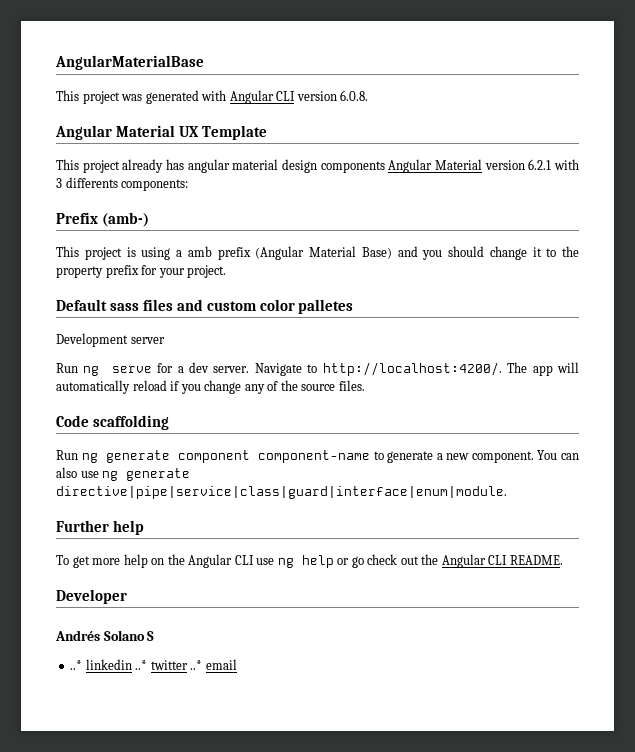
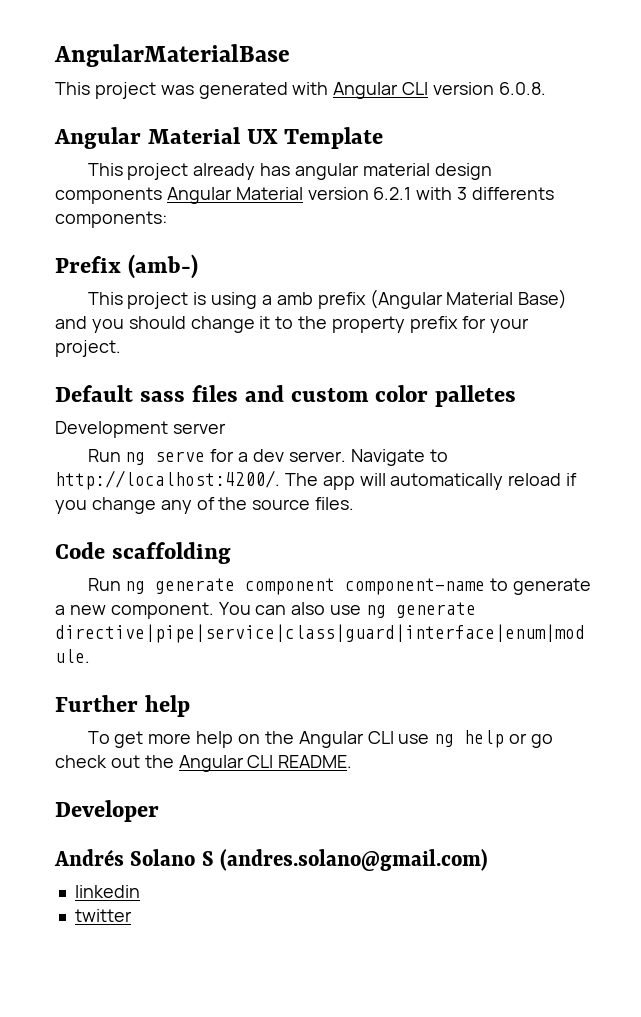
[70,660,83,670] // ..* -> [220,849,489,871] (andres.solano@gmail.com) //
[135,659,237,670] ..* twitter ..* email -> [74,909,132,922] // twitter

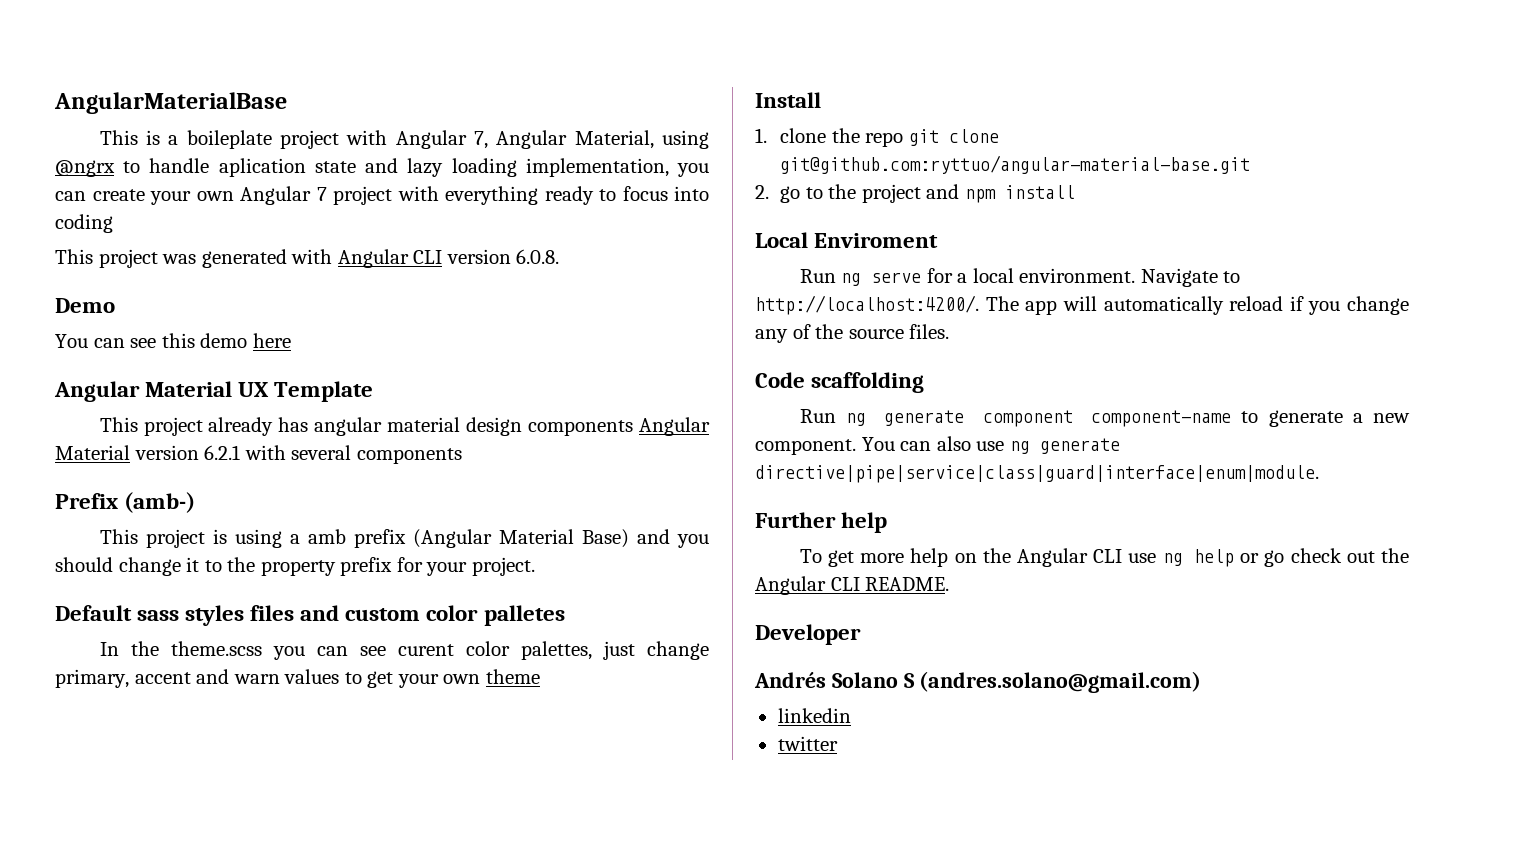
(290, 55) none -> [99,130,709,149] [55,158,709,177] [55,186,709,205] [55,214,113,233] // This is a boileplate project with Angular 7, Angular Material, using @ngrx to handle aplication state and lazy loading implementation, you can create your own Angular 7 project with everything ready to focus into coding
(546, 88) none -> [55,298,115,313] [55,333,291,348] // Demo // You can see this demo here
[457,187,555,200] [55,211,167,228] 3 differents components: -> [291,445,462,464] several components
(185, 396) none -> [185,605,245,626] styles
[55,421,226,438] Development server -> [99,641,709,660] [55,669,540,688] [755,92,821,108] [755,128,999,147] [780,155,1251,174] [755,184,1076,203] [755,232,939,248] In the theme.scss you can see curent color palettes, just change primary, accent and warn values to get your own theme // Install // 1. clone the repo git clone git@github.com:ryttuo/angular-material-base.git // 2. go to the project and npm install // Local Enviroment
[253,449,346,462] dev server. -> [972,268,1136,283] local environment.

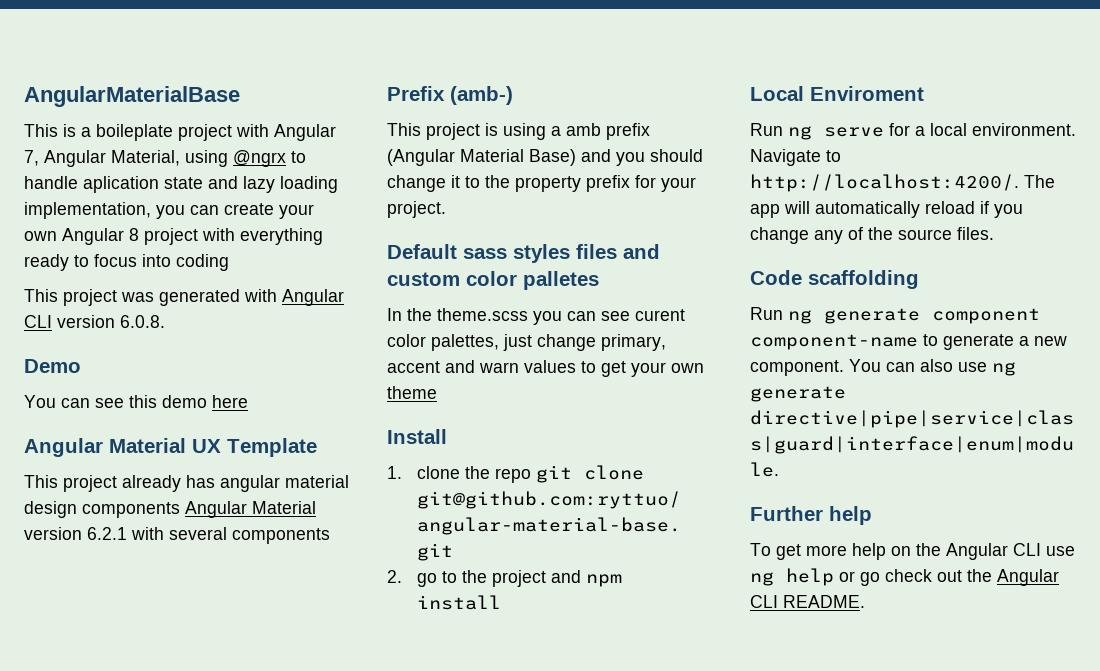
[316,187,327,201] 7 -> [129,228,139,241] 8
[755,624,861,645] [754,671,1202,693] [777,708,851,723] [777,736,838,751] // Developer // Andrés Solano S (andres.solano@gmail.com) // linkedin // twitter -> (865, 601) none

